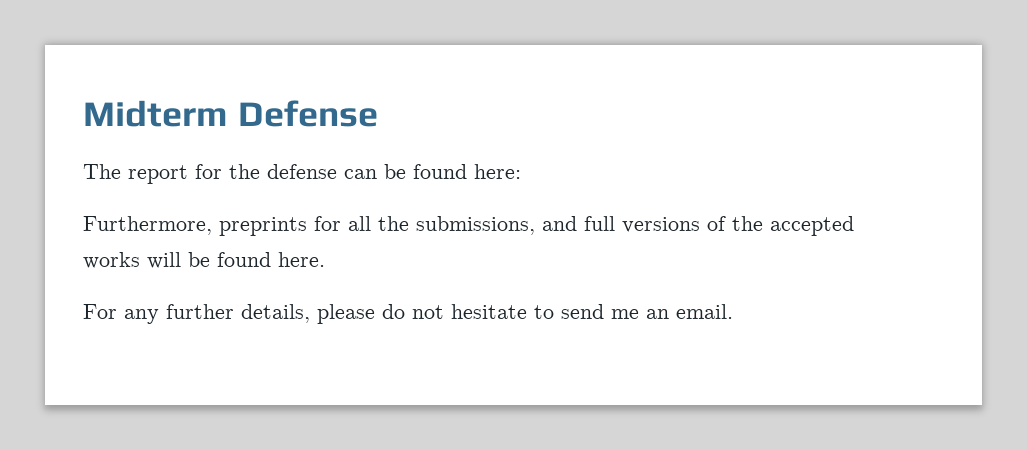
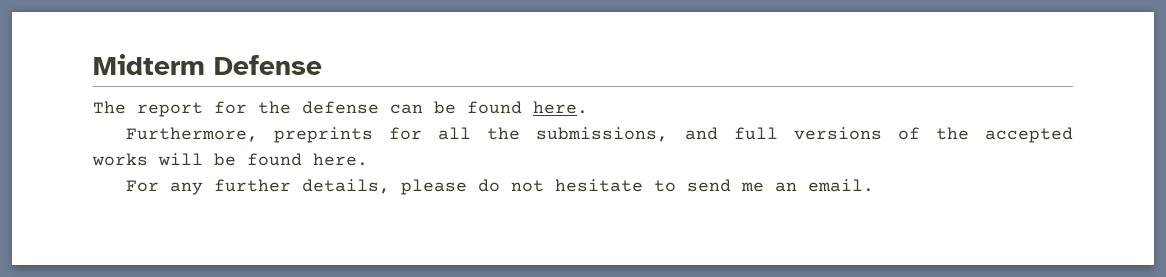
[474,164,521,179] here: -> [533,101,588,114] here.

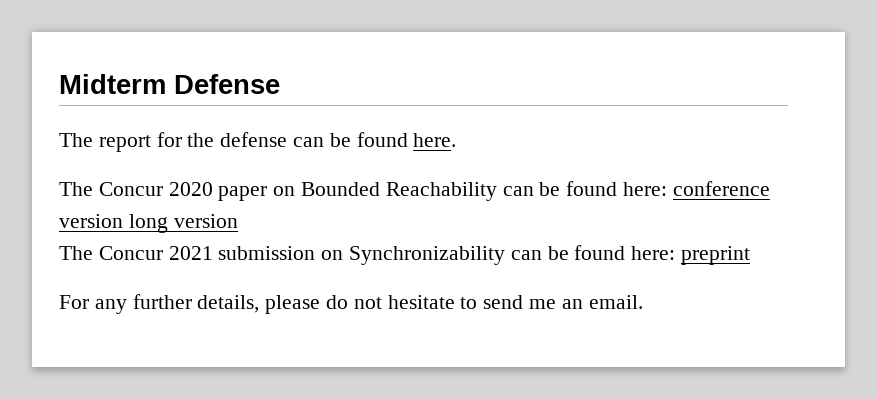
[125,127,1073,143] [92,153,368,166] Furthermore, preprints for all the submissions, and full versions of the accepted works will be found here. -> [59,181,770,201] [59,214,238,233] [59,245,751,265] The Concur 2020 paper on Bounded Reachability can be found here: conference version long version // The Concur 2021 submission on Synchronizability can be found here: preprint

